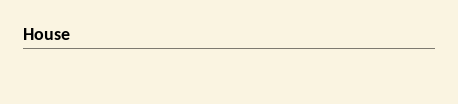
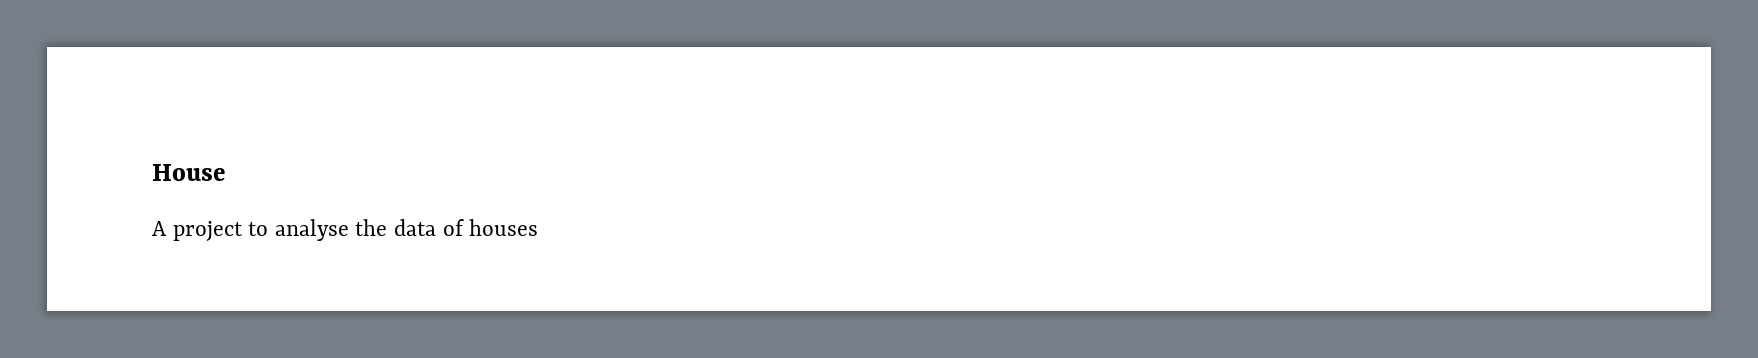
(70, 34) none -> [152,219,539,241] // A project to analyse the data of houses

